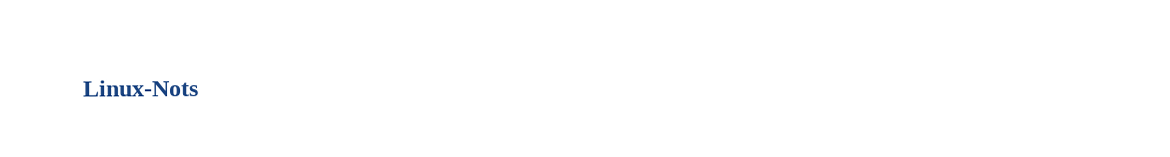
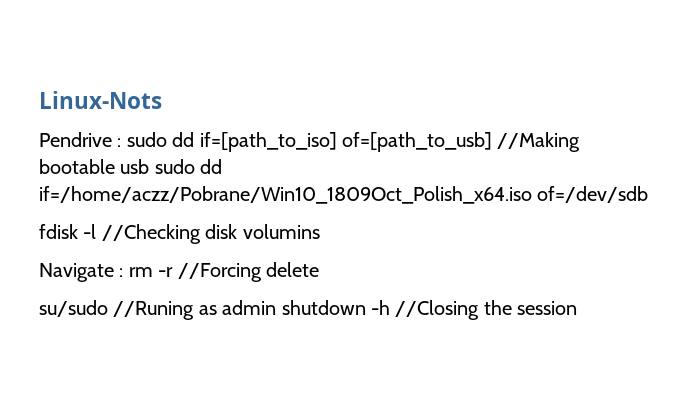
(199, 88) none -> [39,132,581,152] [39,159,223,174] [39,186,649,204] [39,224,320,244] [39,262,319,282] [39,300,578,320] // Pendrive : sudo dd if=[path_to_iso] of=[path_to_usb] //Making bootable usb sudo dd if=/home/aczz/Pobrane/Win10_1809Oct_Polish_x64.iso of=/dev/sdb // fdisk -l //Checking disk volumins // Navigate : rm -r //Forcing delete // su/sudo //Runing as admin shutdown -h //Closing the session

